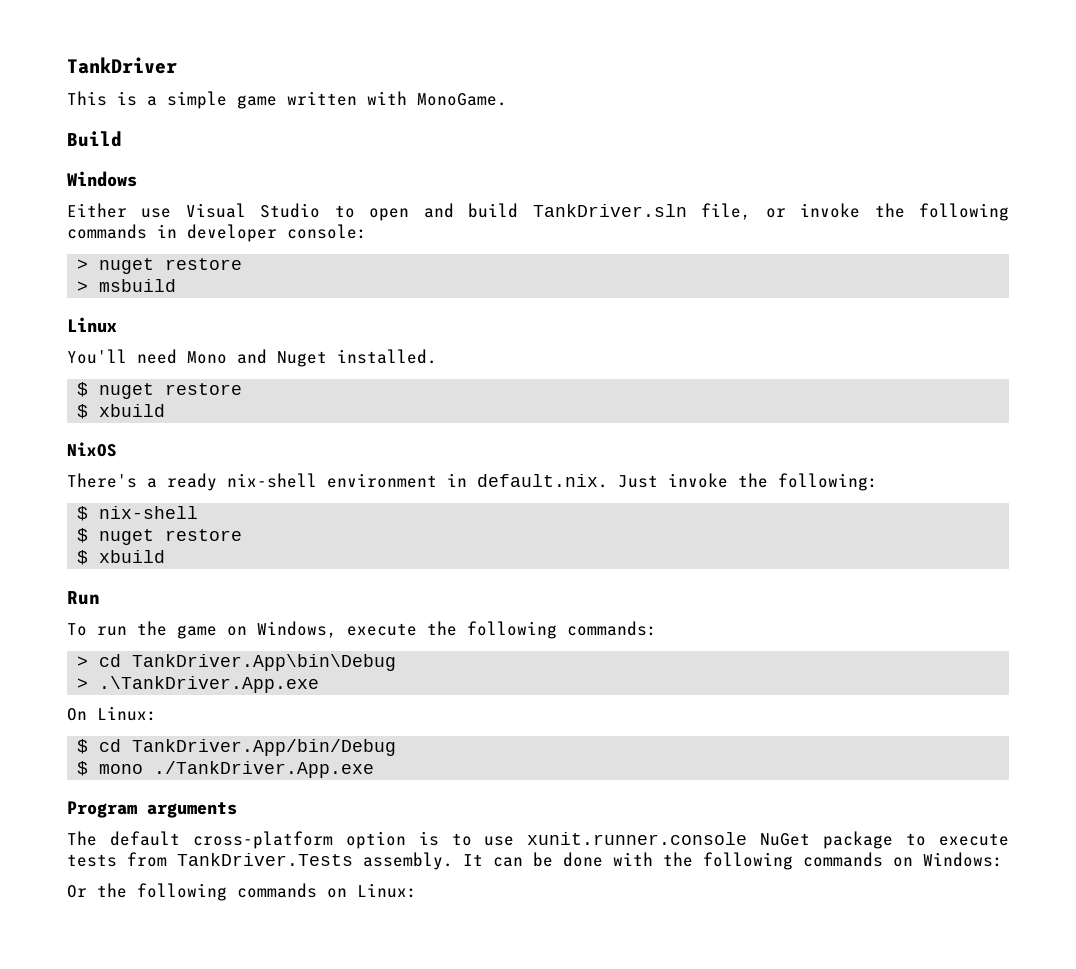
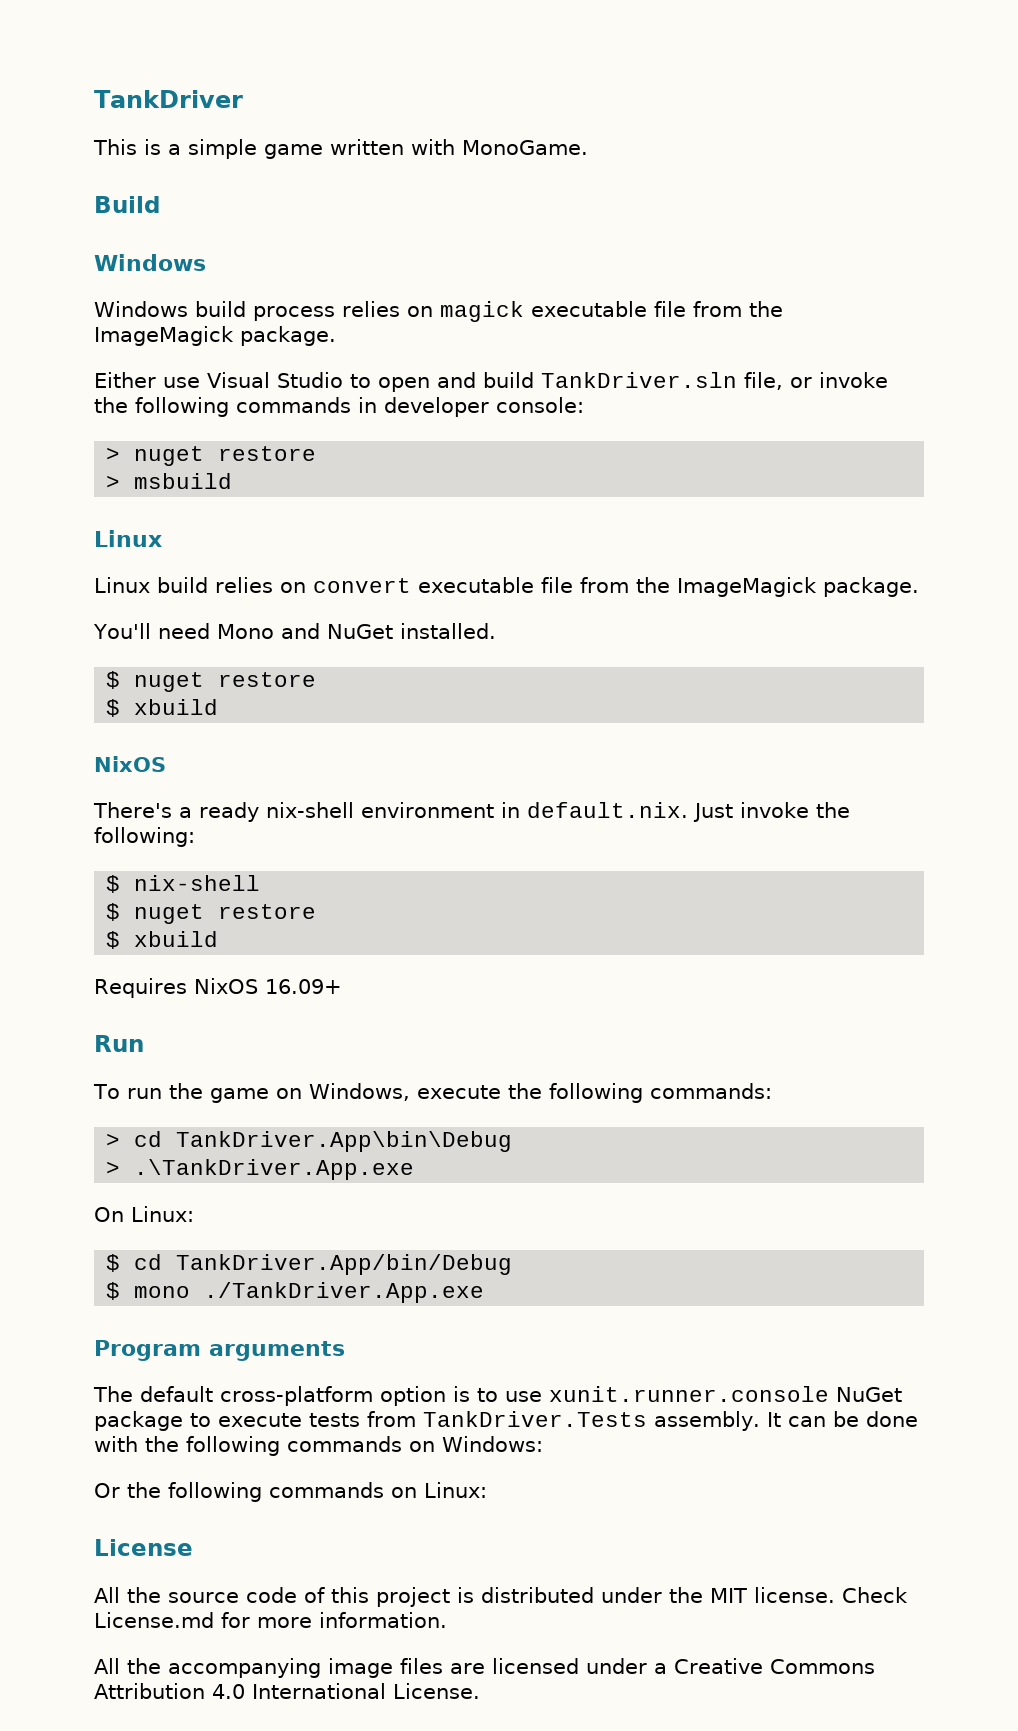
(137, 179) none -> [94,301,783,322] [94,326,336,346] // Windows build process relies on magick executable file from the ImageMagick package.
(117, 325) none -> [94,577,919,597] // Linux build relies on convert executable file from the ImageMagick package.
[277,351,327,367] Nuget -> [326,624,393,639] NuGet
(166, 556) none -> [94,978,342,998] // Requires NixOS 16.09+
(417, 890) none -> [94,1539,193,1556] [94,1587,908,1607] [94,1612,447,1628] [94,1658,875,1678] [94,1683,480,1699] // License // All the source code of this project is distributed under the MIT license. Check License.md for more information. // All the accompanying image files are licensed under a Creative Commons Attribution 4.0 International License.

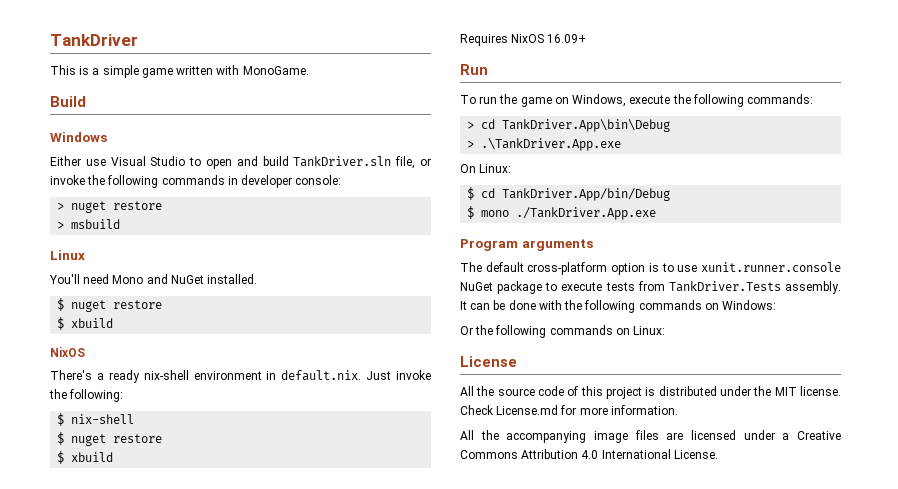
[94,301,783,322] [94,326,336,346] // Windows build process relies on magick executable file from the ImageMagick package. -> (107, 137) none
[94,577,919,597] // Linux build relies on convert executable file from the ImageMagick package. -> (85, 255) none

